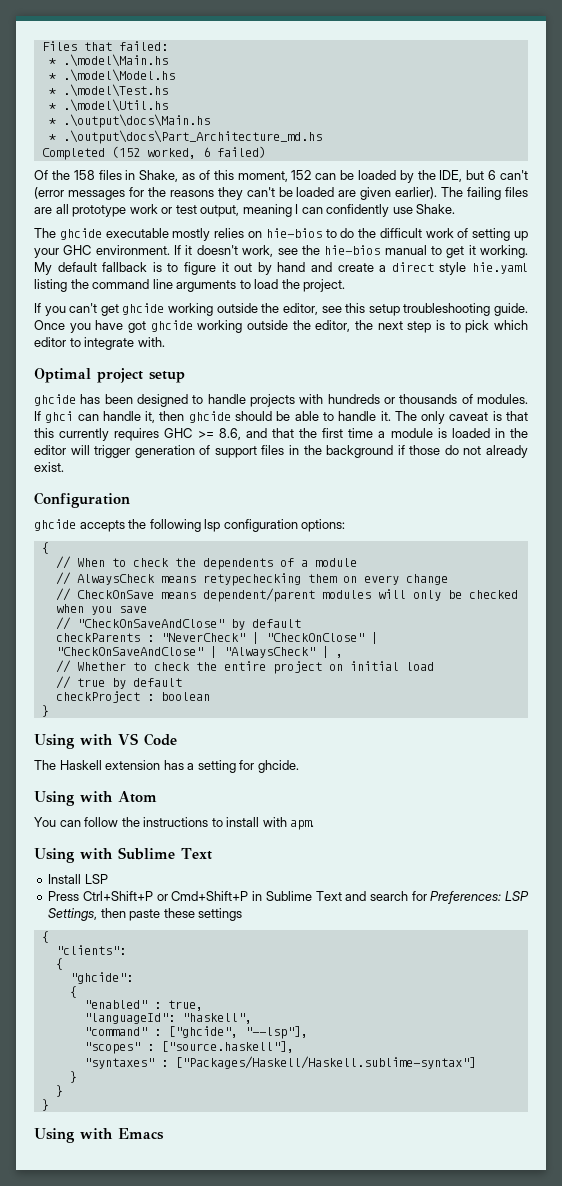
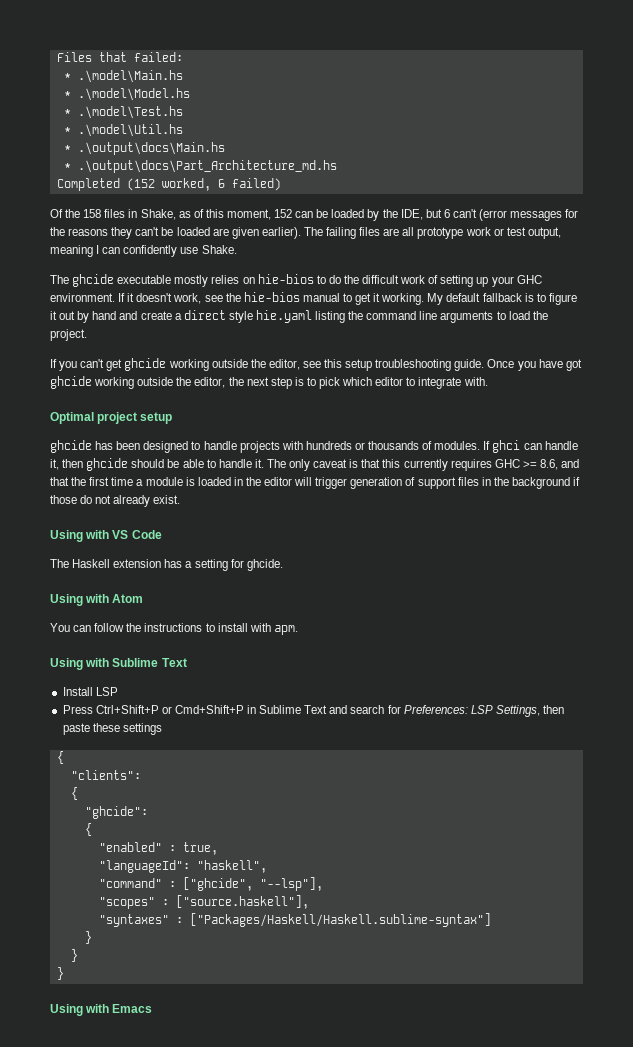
[34,492,130,508] [34,519,346,532] [41,542,49,554] [55,556,357,570] [55,572,448,586] [55,588,518,602] [55,604,147,615] [55,617,301,630] [55,632,378,644] [55,646,343,658] [55,660,434,674] [55,676,182,689] [55,691,210,703] [41,705,49,717] // Configuration // ghcide accepts the following lsp configuration options: // { // // When to check the dependents of a module // // AlwaysCheck means retypechecking them on every change // // CheckOnSave means dependent/parent modules will only be checked when you save // // "CheckOnSaveAndClose" by default // checkParents : "NeverCheck" | "CheckOnClose" | "CheckOnSaveAndClose" | "AlwaysCheck" | , // // Whether to check the entire project on initial load // // true by default // checkProject : boolean // } -> (181, 499) none

